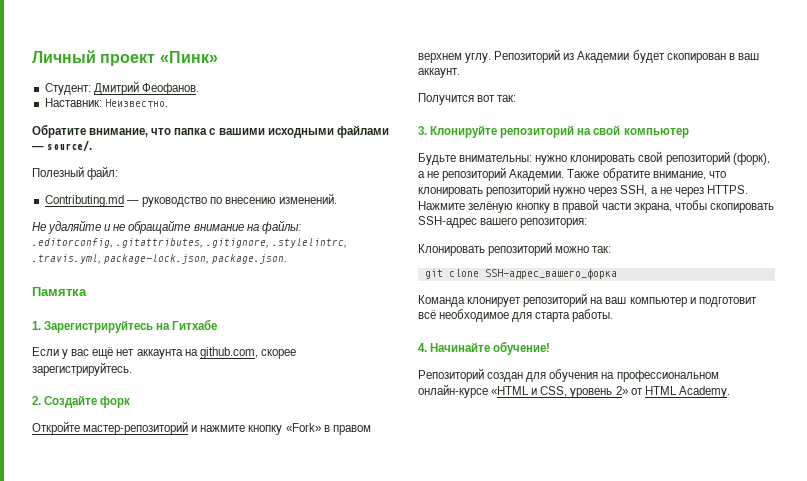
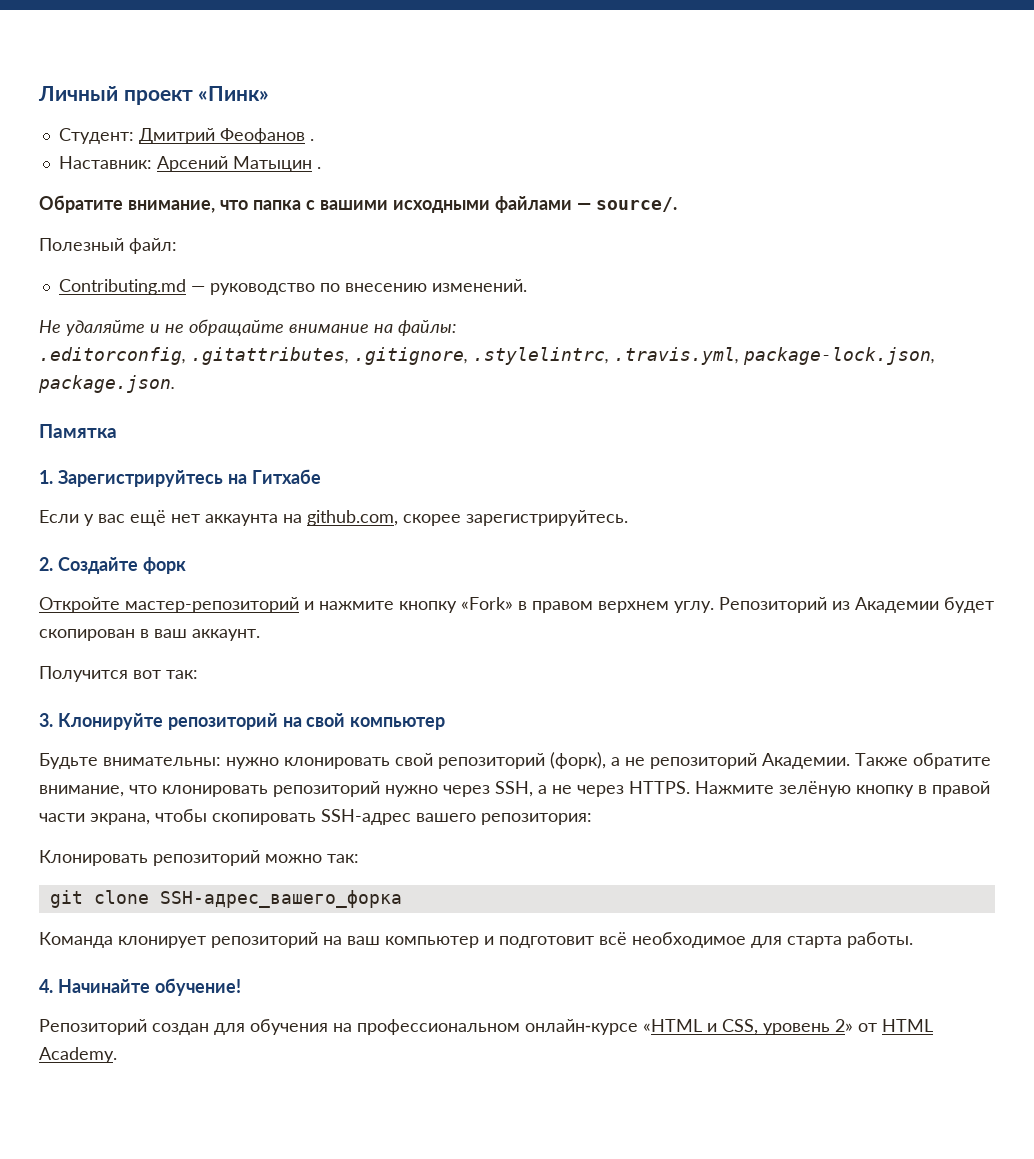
[141,83,199,95] Феофанов. -> [219,128,314,144] Феофанов .
[104,99,168,107] Неизвестно. -> [156,156,321,172] Арсений Матыцин .

